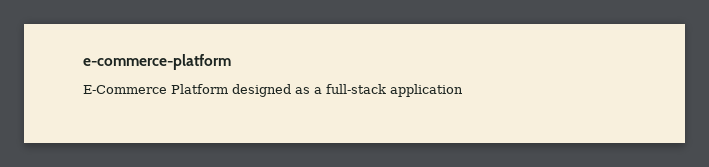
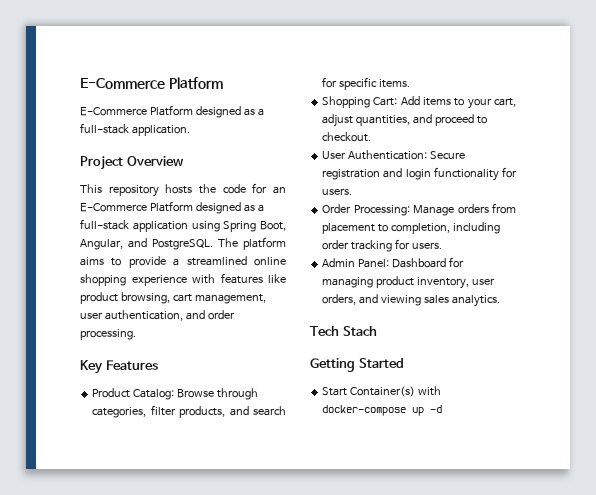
[83,54,231,70] [83,84,463,97] e-commerce-platform // E-Commerce Platform designed as a full-stack application -> [80,77,223,89] [80,105,264,118] [80,123,190,136] [80,156,184,170] [80,183,286,197] [80,201,264,214] [80,219,286,232] [80,237,286,250] [80,256,286,268] [80,273,286,286] [80,292,266,304] [80,310,235,321] [80,329,136,340] [80,360,158,374] [92,388,259,400] [92,405,286,418] [322,77,411,90] [322,96,516,109] [322,114,487,127] [322,132,372,142] [322,150,466,160] [322,167,517,181] [322,188,353,195] [322,203,516,216] [322,222,501,234] [322,239,443,252] [322,257,465,268] [322,276,496,289] [322,294,500,307] [310,326,377,336] [310,358,404,372] [322,386,442,397] [322,405,443,416] E-Commerce Platform // E-Commerce Platform designed as a full-stack application. // Project Overview // This repository hosts the code for an E-Commerce Platform designed as a full-stack application using Spring Boot, Angular, and PostgreSQL. The platform aims to provide a streamlined online shopping experience with features like product browsing, cart management, user authentication, and order processing. // Key Features // Product Catalog: Browse through categories, filter products, and search for specific items. // Shopping Cart: Add items to your cart, adjust quantities, and proceed to checkout. // User Authentication: Secure registration and login functionality for users. // Order Processing: Manage orders from placement to completion, including order tracking for users. // Admin Panel: Dashboard for managing product inventory, user orders, and viewing sales analytics. // Tech Stach // Getting Started // Start Container(s) with docker-compose up -d

